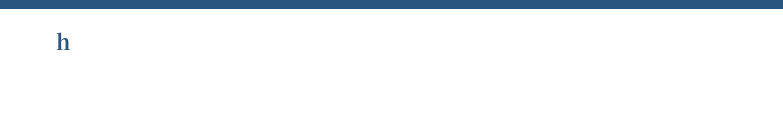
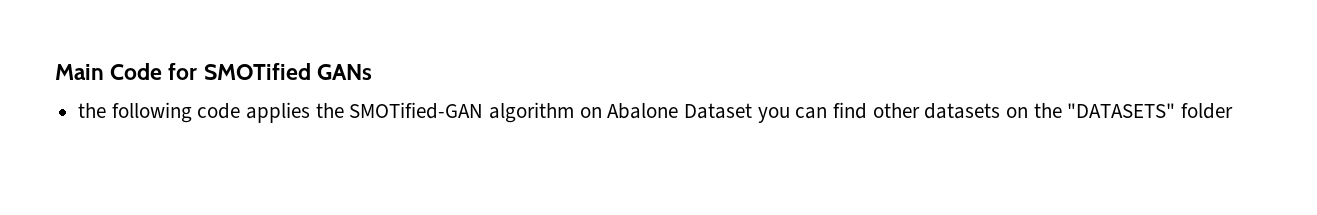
[56,32,70,50] h -> [55,63,372,80] [78,102,1234,123] Main Code for SMOTified GANs // the following code applies the SMOTified-GAN algorithm on Abalone Dataset you can find other datasets on the "DATASETS" folder

